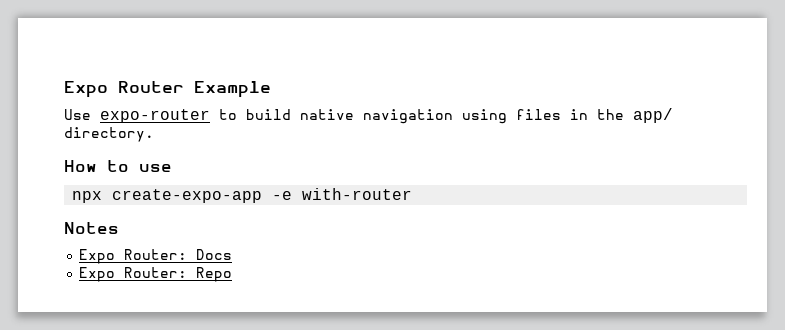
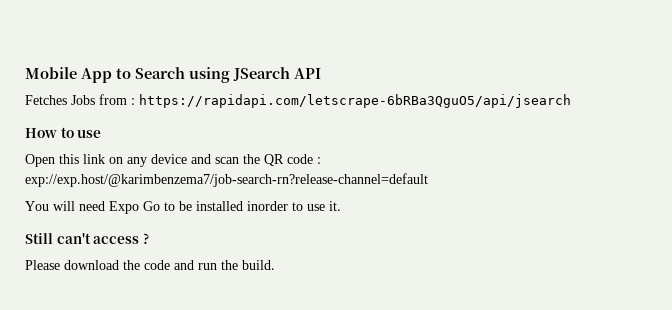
[64,81,271,98] [64,108,673,124] [64,127,154,142] [64,160,172,172] [72,188,413,203] [64,222,119,234] [79,249,233,264] [79,267,233,282] Expo Router Example // Use expo-router to build native navigation using files in the app/ directory. // How to use // npx create-expo-app -e with-router // Notes // Expo Router: Docs // Expo Router: Repo -> [25,67,321,83] [25,94,571,108] [25,127,102,138] [25,154,321,167] [25,173,428,187] [25,201,341,214] [25,233,149,244] [25,260,275,270] Mobile App to Search using JSearch API // Fetches Jobs from : https://rapidapi.com/letscrape-6bRBa3QguO5/api/jsearch // How to use // Open this link on any device and scan the QR code : exp://exp.host/@karimbenzema7/job-search-rn?release-channel=default // You will need Expo Go to be installed inorder to use it. // Still can't access ? // Please download the code and run the build.

